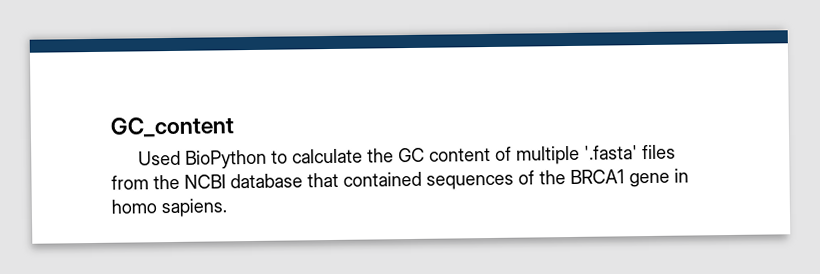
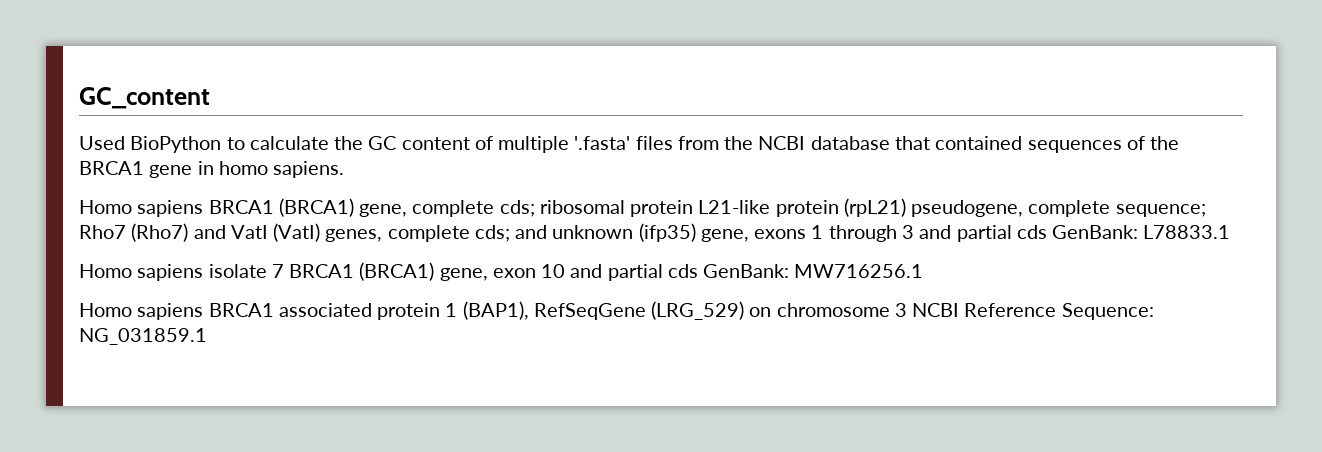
(227, 208) none -> [79,198,1206,217] [79,223,1231,242] [79,262,924,281] [79,301,1154,320] [79,328,207,345] // Homo sapiens BRCA1 (BRCA1) gene, complete cds; ribosomal protein L21-like protein (rpL21) pseudogene, complete sequence; Rho7 (Rho7) and VatI (VatI) genes, complete cds; and unknown (ifp35) gene, exons 1 through 3 and partial cds GenBank: L78833.1 // Homo sapiens isolate 7 BRCA1 (BRCA1) gene, exon 10 and partial cds GenBank: MW716256.1 // Homo sapiens BRCA1 associated protein 1 (BAP1), RefSeqGene (LRG_529) on chromosome 3 NCBI Reference Sequence: NG_031859.1

